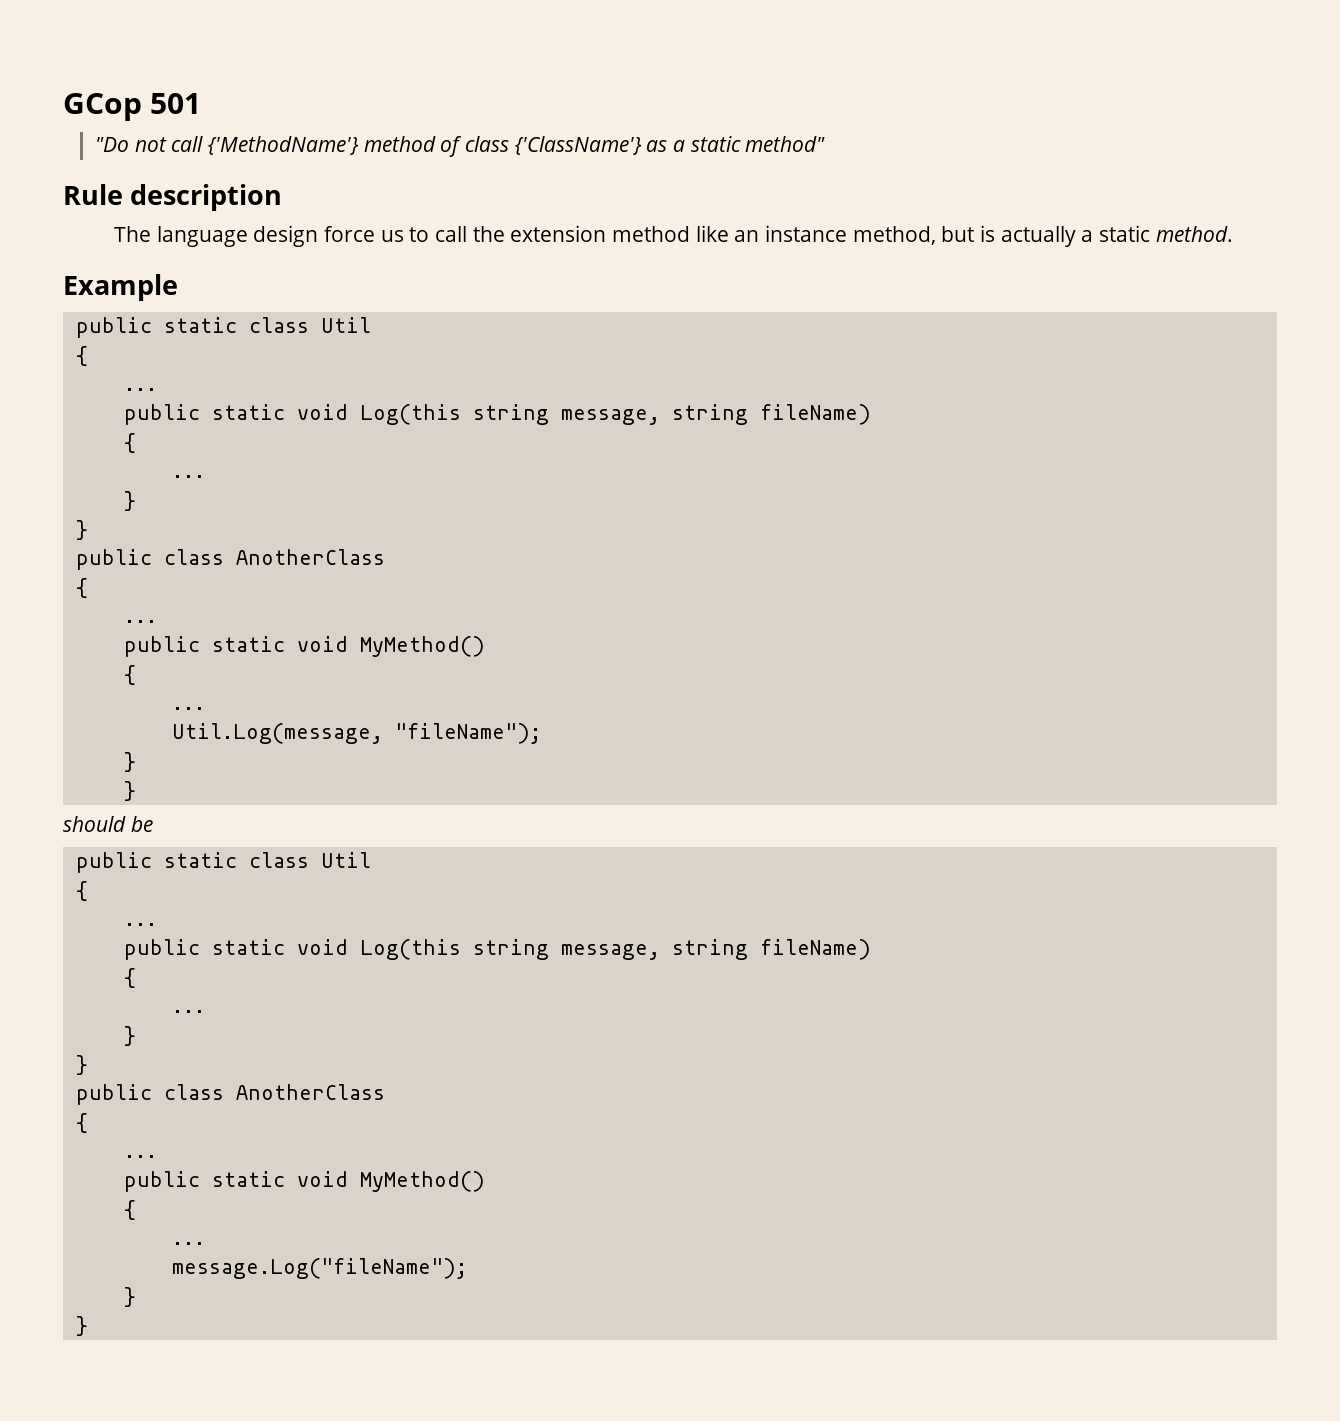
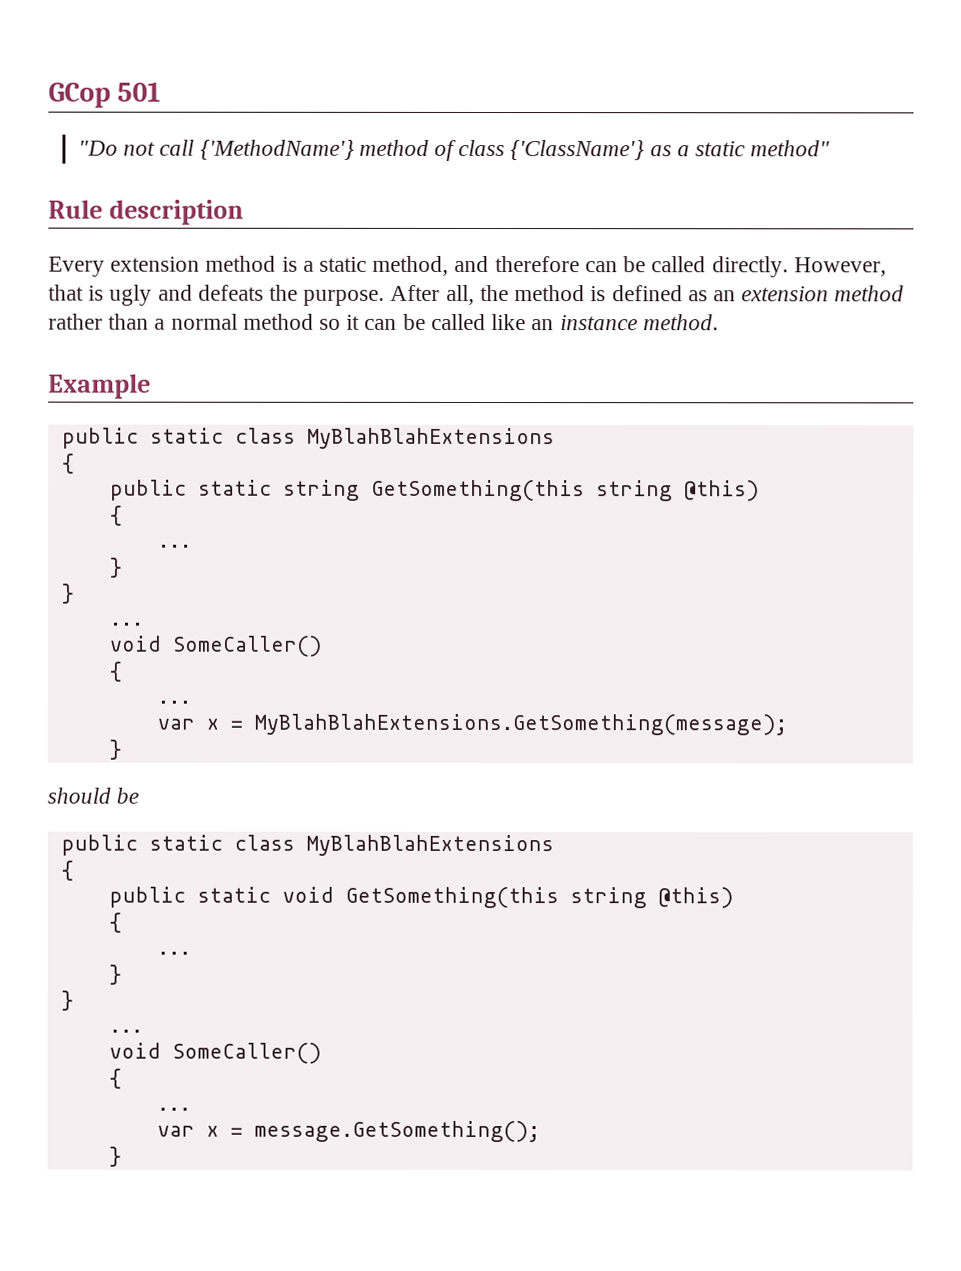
[113,225,1150,247] The language design force us to call the extension method like an instance method, but is actually a static -> [48,255,887,278] [48,284,905,306] [48,313,638,331] Every extension method is a static method, and therefore can be called directly. However, that is ugly and defeats the purpose. After all, the method is defined as an extension method rather than a normal method so it can be called like an instance
[320,317,371,333] [75,346,88,366] [123,388,157,391] [123,404,871,425] [123,433,136,453] [171,475,205,478] [123,491,136,511] [75,520,88,540] [75,549,385,570] [75,578,88,598] [123,620,157,623] [123,636,485,657] [123,665,136,685] [171,707,205,710] [171,723,541,744] [123,752,136,772] Util // { // ... // public static void Log(this string message, string fileName) // { // ... // } // } // public class AnotherClass // { // ... // public static void MyMethod() // { // ... // Util.Log(message, "fileName"); // } -> [306,427,555,450] [61,453,75,474] [109,479,760,502] [109,505,123,526] [157,544,192,548] [109,557,123,578] [61,583,75,604] [109,622,144,626] [108,635,322,657] [108,661,122,682] [156,700,191,704] [156,713,787,736] MyBlahBlahExtensions // { // public static string GetSomething(this string @this) // { // ... // } // } // ... // void SomeCaller() // { // ... // var x = MyBlahBlahExtensions.GetSomething(message);
[320,852,371,868] [75,881,88,901] [123,923,157,926] [123,939,871,960] [123,968,136,988] [171,1010,205,1013] [123,1026,136,1046] [75,1055,88,1075] [75,1084,385,1105] [75,1113,88,1133] [123,1155,157,1158] [123,1171,485,1192] [123,1200,136,1220] [171,1242,205,1245] [171,1258,467,1279] [123,1287,136,1307] [75,1316,88,1336] Util // { // ... // public static void Log(this string message, string fileName) // { // ... // } // } // public class AnotherClass // { // ... // public static void MyMethod() // { // ... // message.Log("fileName"); // } // } -> [305,834,554,857] [60,860,74,881] [108,886,734,909] [108,912,122,933] [156,951,191,955] [108,964,122,985] [60,990,74,1011] [108,1029,143,1033] [108,1042,322,1064] [108,1068,122,1089] [156,1107,191,1111] [156,1120,540,1143] [108,1146,122,1167] MyBlahBlahExtensions // { // public static void GetSomething(this string @this) // { // ... // } // } // ... // void SomeCaller() // { // ... // var x = message.GetSomething(); // }

